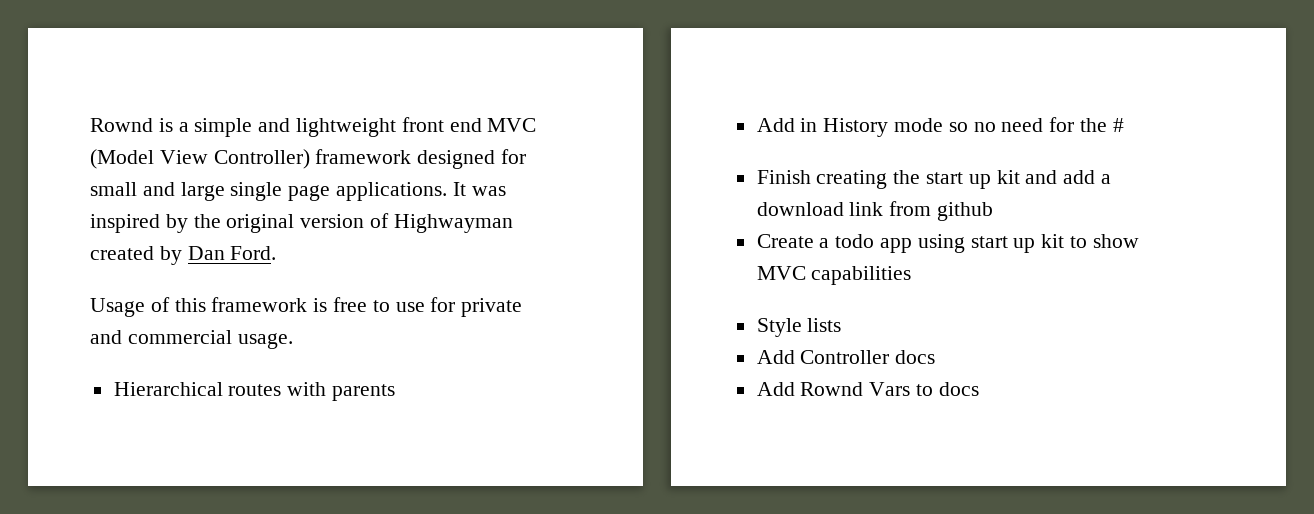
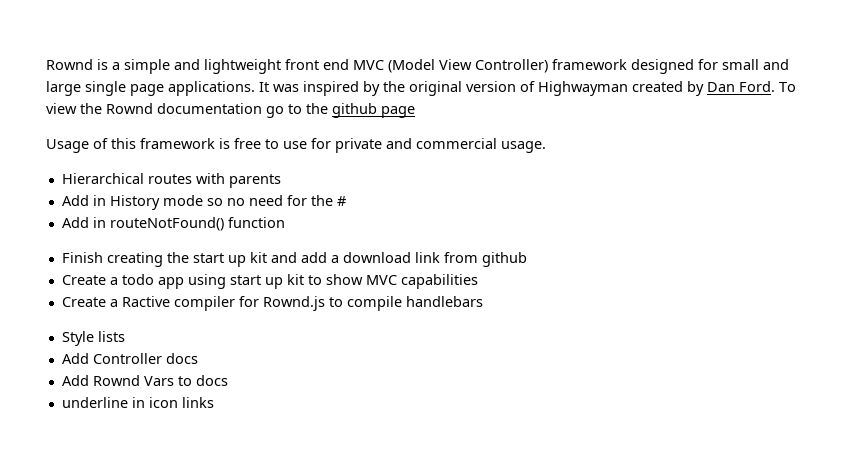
(277, 253) none -> [779,82,796,92] [46,103,415,118] To view the Rownd documentation go to the github page
(1124, 125) none -> [61,217,285,231] // Add in routeNotFound() function
(912, 275) none -> [61,296,483,311] // Create a Ractive compiler for Rownd.js to compile handlebars
(979, 389) none -> [61,397,214,408] // underline in icon links

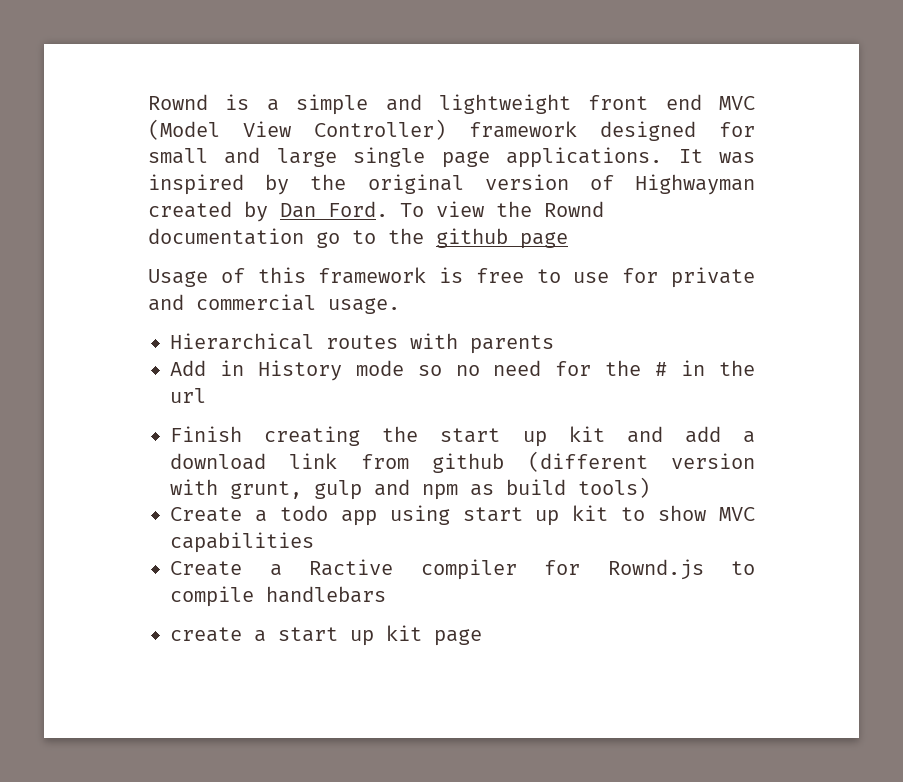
[61,217,285,231] // Add in routeNotFound() function -> [681,360,755,376] [170,388,206,403] in the url
(527, 259) none -> [527,451,755,472] [170,477,650,500] (different version with grunt, gulp and npm as build tools)
[61,331,125,346] [61,353,198,364] [61,375,228,386] [61,397,214,408] Style lists // Add Controller docs // Add Rownd Vars to docs // underline in icon links -> [170,625,482,646] create a start up kit page

